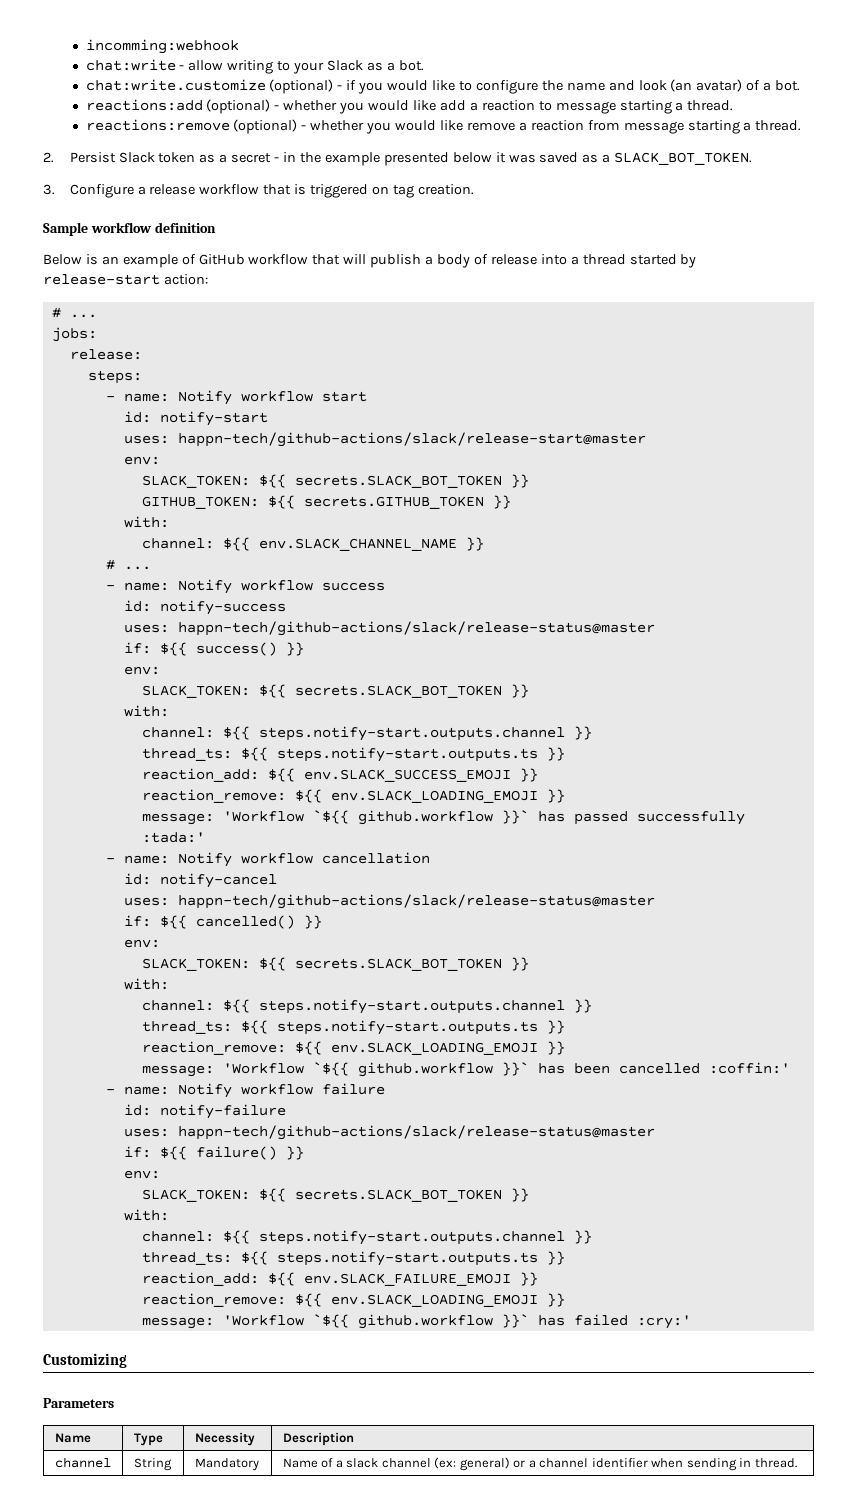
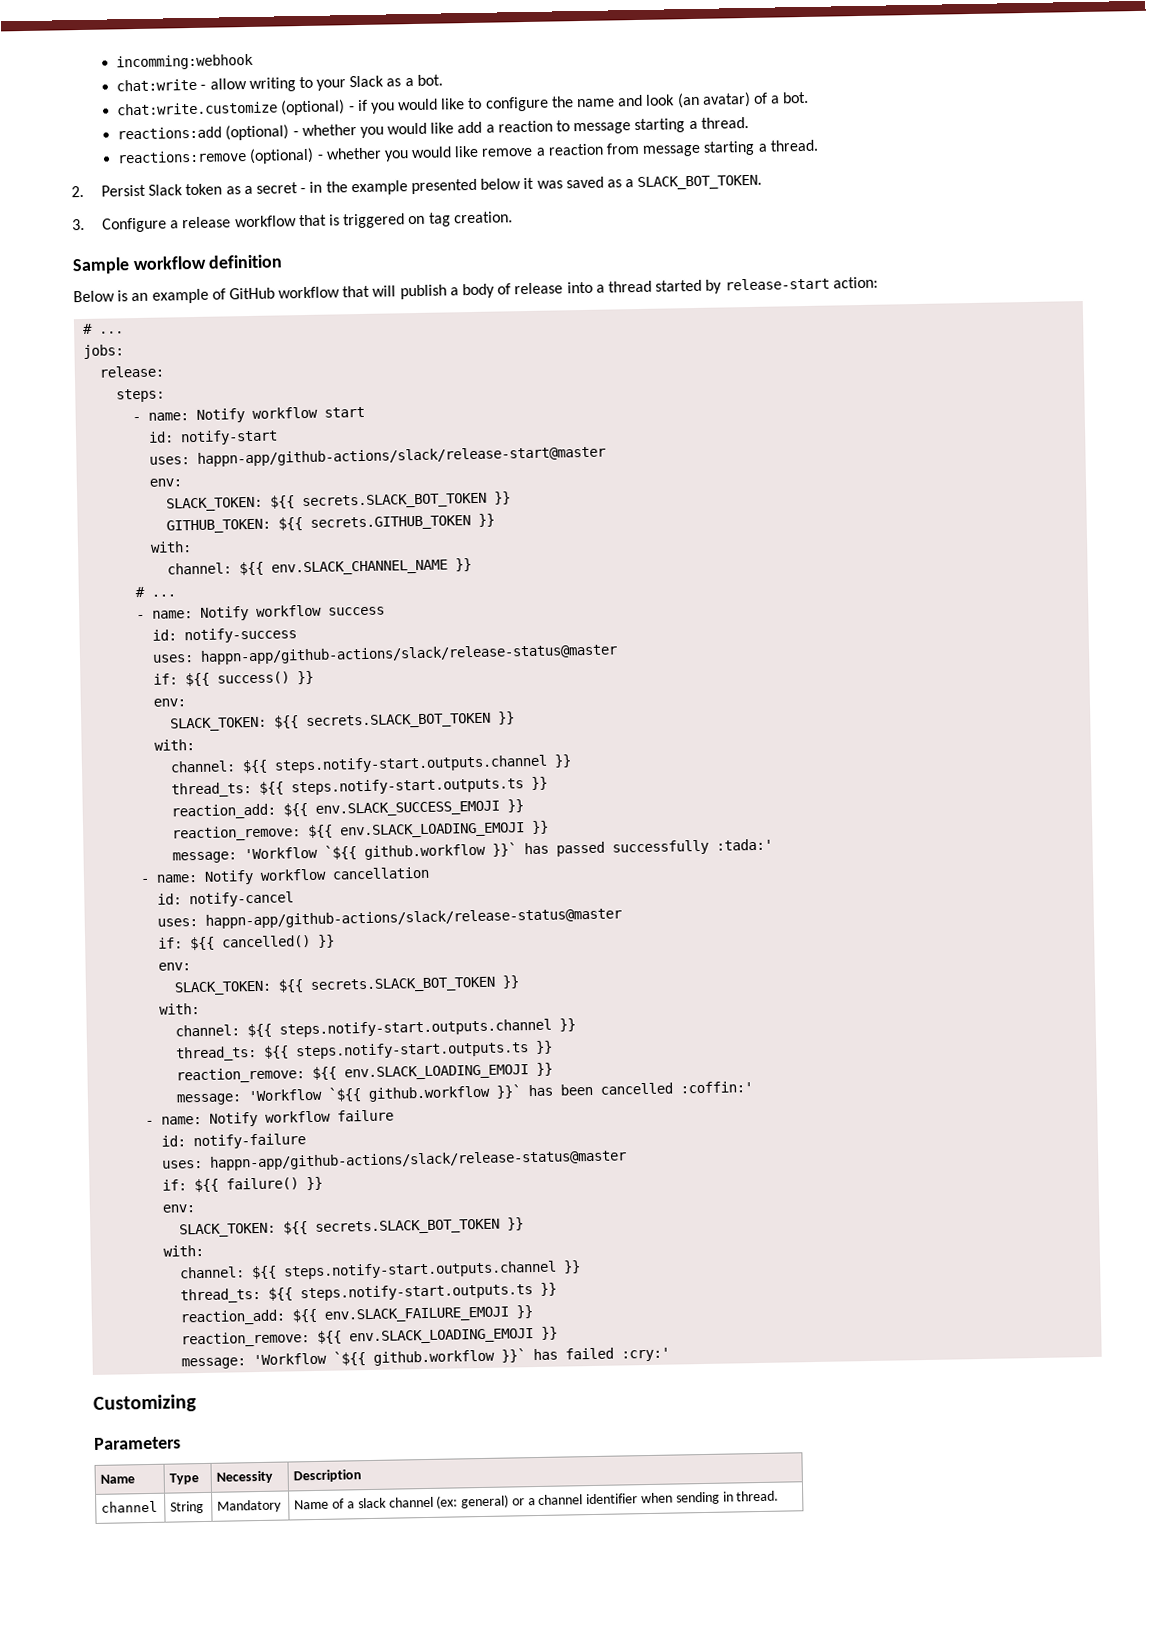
[177,432,646,447] happn-tech/github-actions/slack/release-start@master -> [197,445,607,467] happn-app/github-actions/slack/release-start@master
[177,621,655,636] happn-tech/github-actions/slack/release-status@master -> [200,643,619,665] happn-app/github-actions/slack/release-status@master
[177,894,655,909] happn-tech/github-actions/slack/release-status@master -> [205,907,623,929] happn-app/github-actions/slack/release-status@master
[177,1125,655,1140] happn-tech/github-actions/slack/release-status@master -> [209,1149,628,1171] happn-app/github-actions/slack/release-status@master

